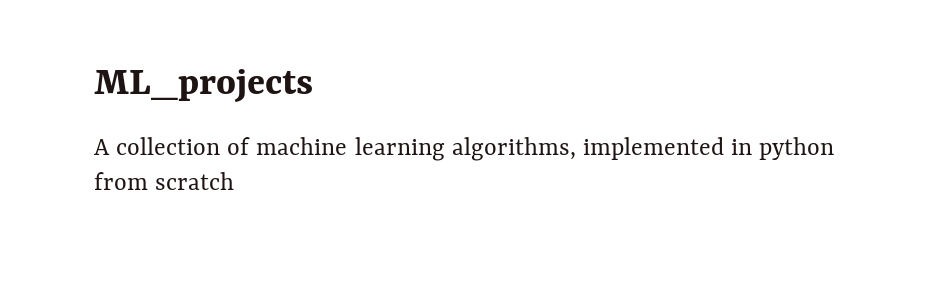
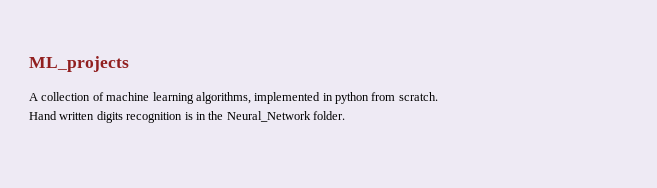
[155,172,235,190] scratch -> [398,92,438,101] [29,111,345,123] scratch. // Hand written digits recognition is in the Neural_Network folder.

